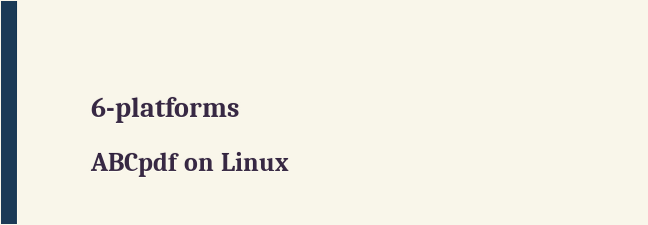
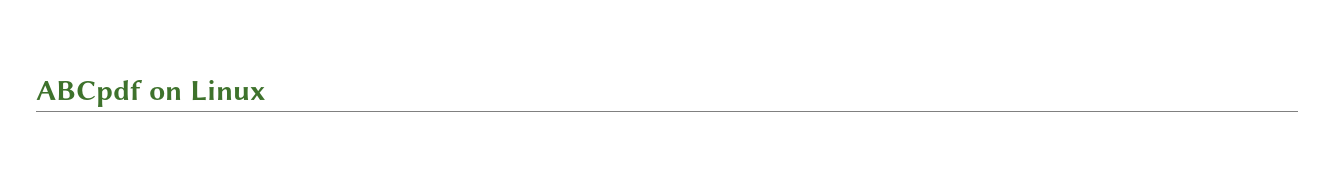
[90,96,240,123] 6-platforms // -> (36, 93) none

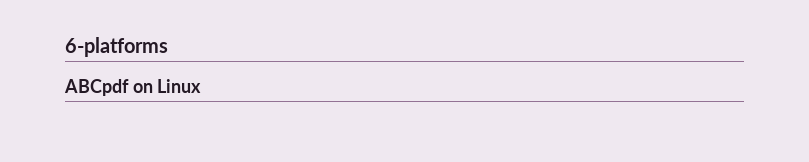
(36, 93) none -> [65,37,168,57] 6-platforms //

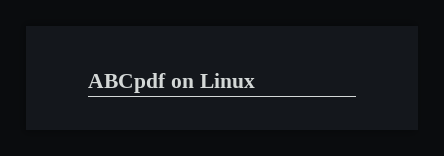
[65,37,168,57] 6-platforms // -> (88, 83) none

